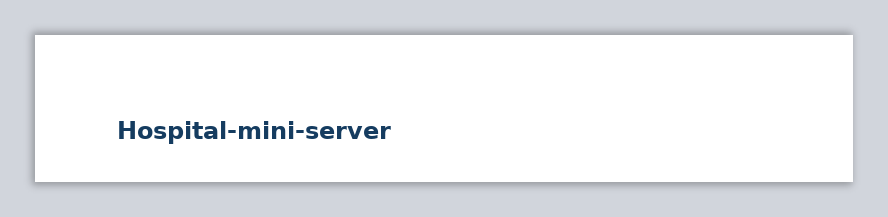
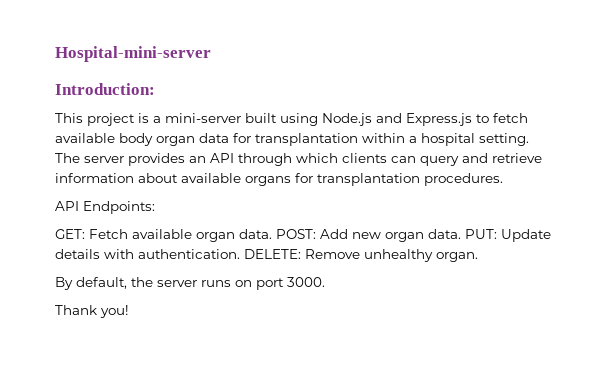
(391, 132) none -> [55,83,155,95] [55,113,528,126] [55,133,529,146] [55,153,542,166] [55,173,503,186] [55,201,155,214] [55,229,551,242] [55,249,478,262] [55,277,325,290] [55,305,129,318] // Introduction: // This project is a mini-server built using Node.js and Express.js to fetch available body organ data for transplantation within a hospital setting. The server provides an API through which clients can query and retrieve information about available organs for transplantation procedures. // API Endpoints: // GET: Fetch available organ data. POST: Add new organ data. PUT: Update details with authentication. DELETE: Remove unhealthy organ. // By default, the server runs on port 3000. // Thank you!

